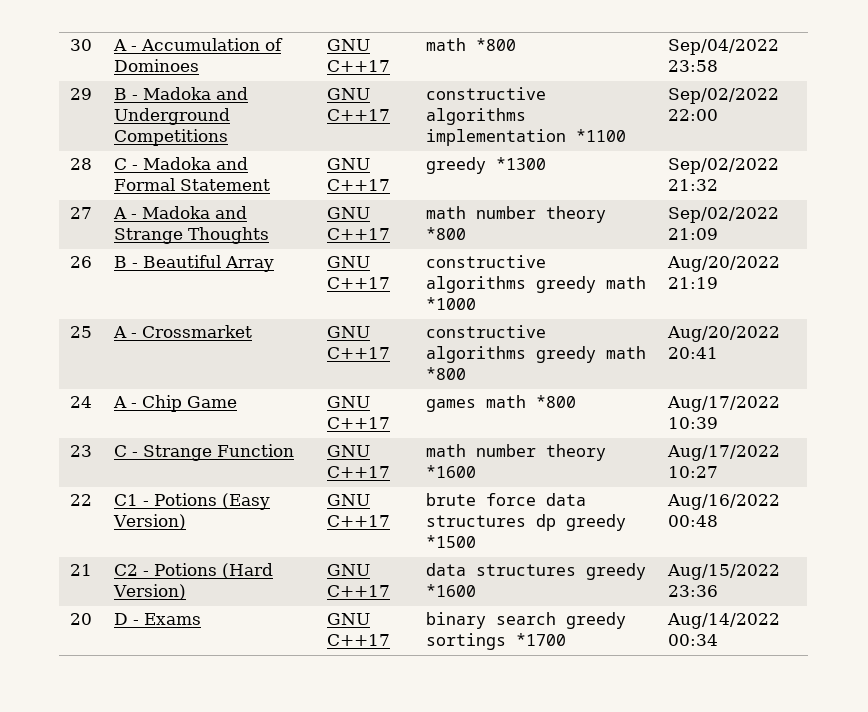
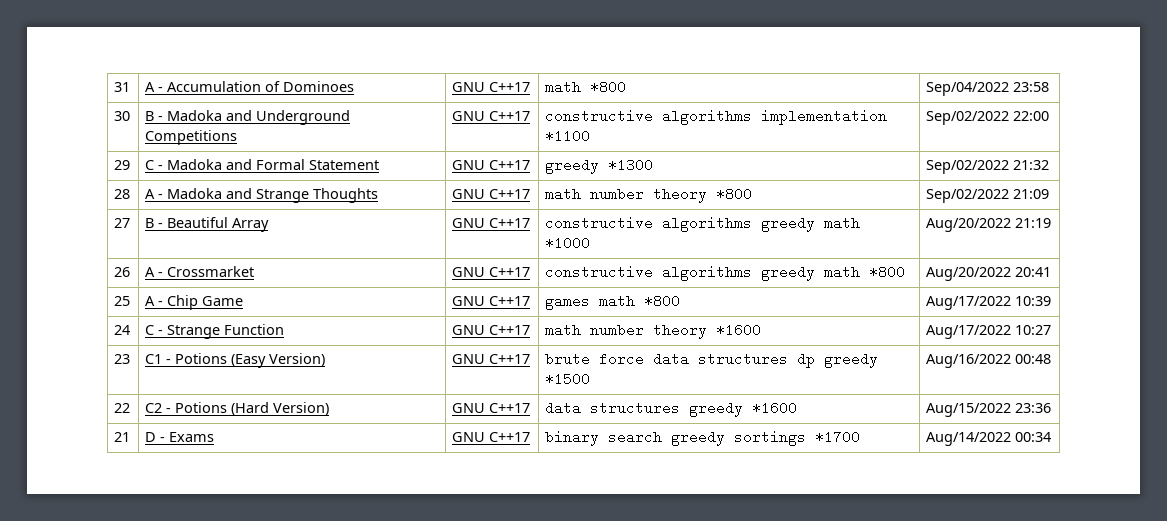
[69,39,92,51] 30 -> [114,82,131,92] 31
[69,88,92,100] 29 -> [114,111,131,121] 30
[69,158,92,170] 28 -> [114,160,131,170] 29
[69,207,92,219] 27 -> [114,189,131,199] 28
[69,256,92,268] 26 -> [114,218,131,228] 27
[69,326,92,338] 25 -> [114,267,131,277] 26
[69,396,92,408] 24 -> [114,296,131,306] 25
[69,445,92,457] 23 -> [114,325,131,335] 24
[69,494,92,506] 22 -> [114,354,131,364] 23
[69,564,92,576] 21 -> [114,403,131,413] 22
[69,613,92,625] 20 -> [114,432,131,442] 21

